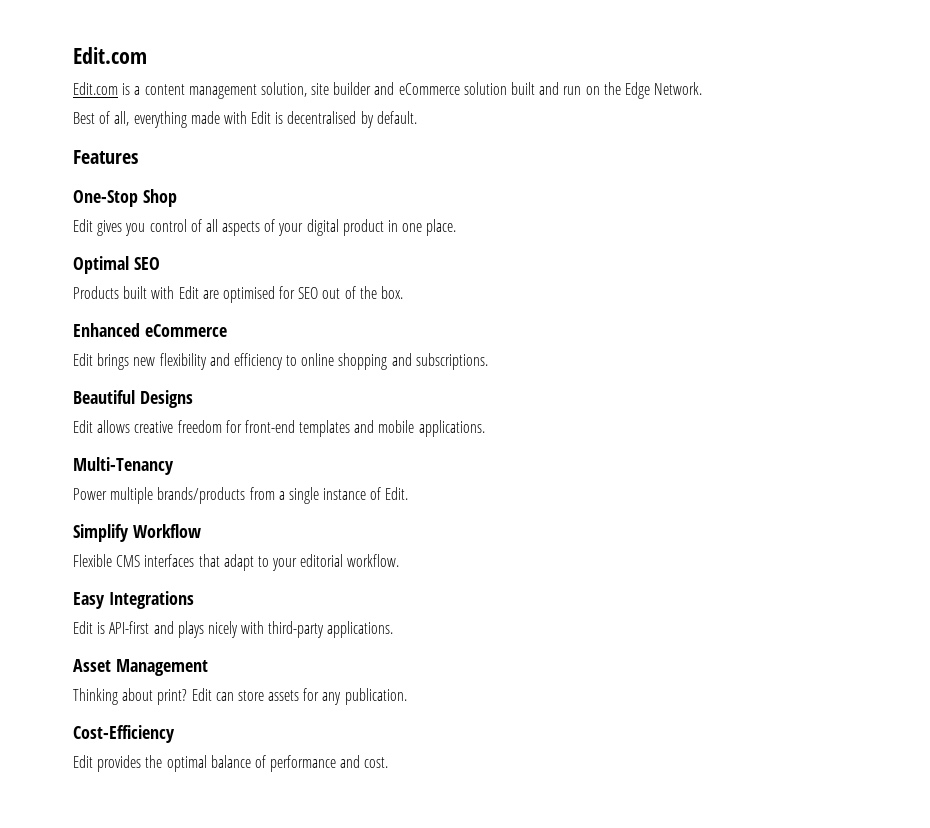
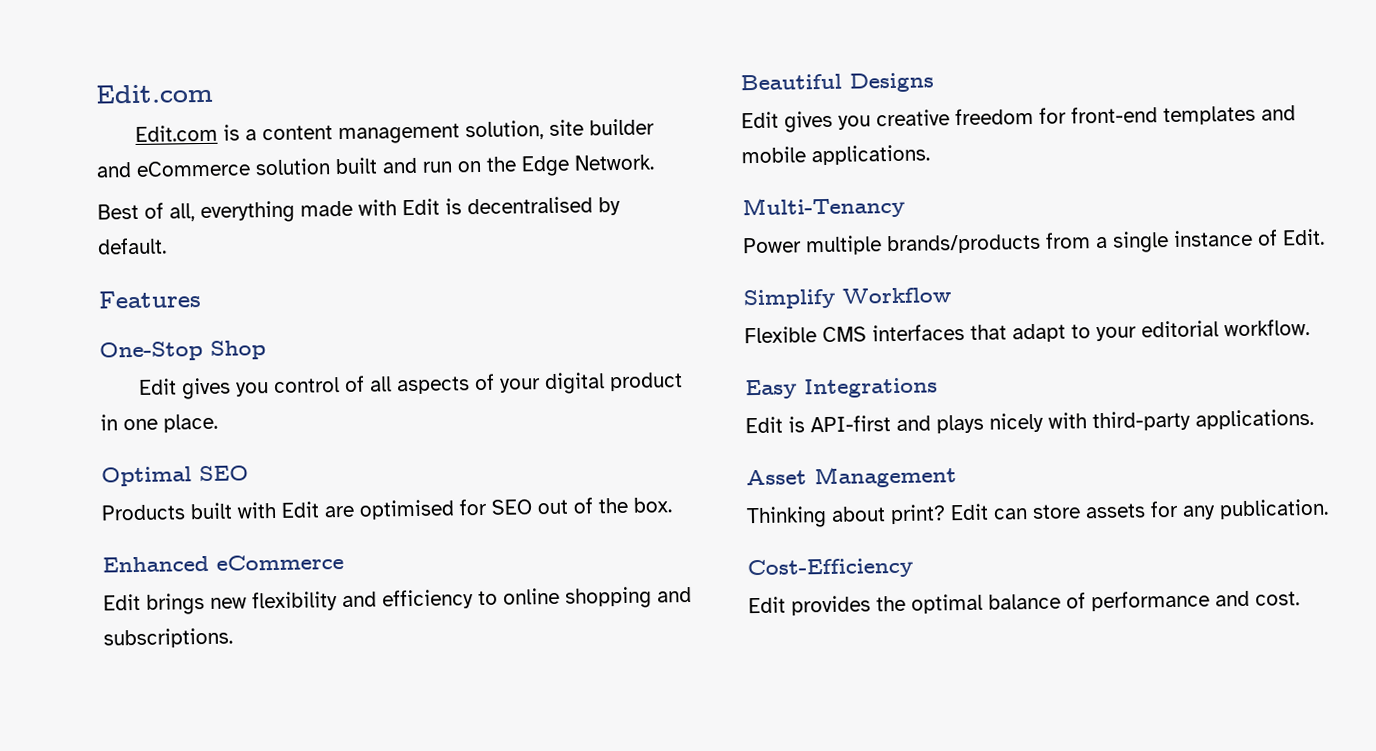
[97,420,131,433] allows -> [784,110,871,133] gives you

